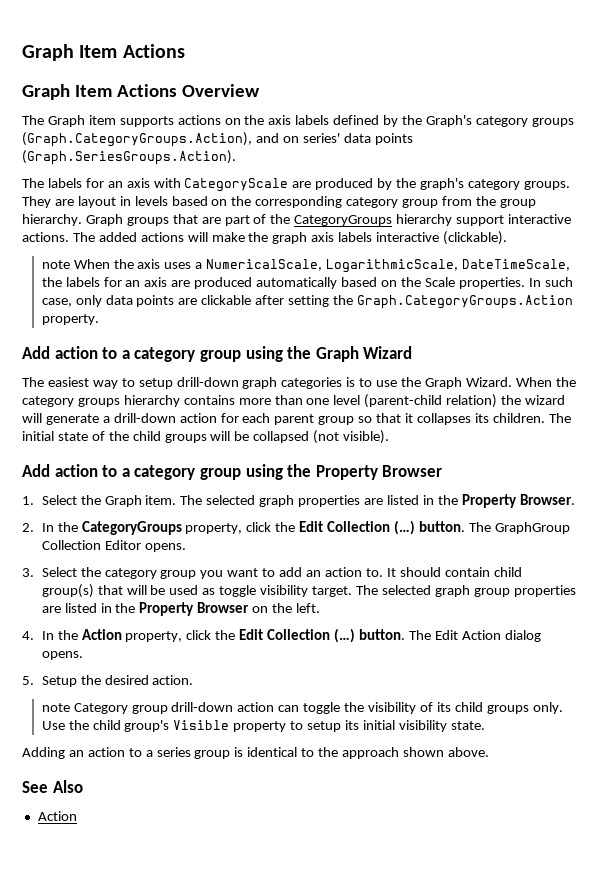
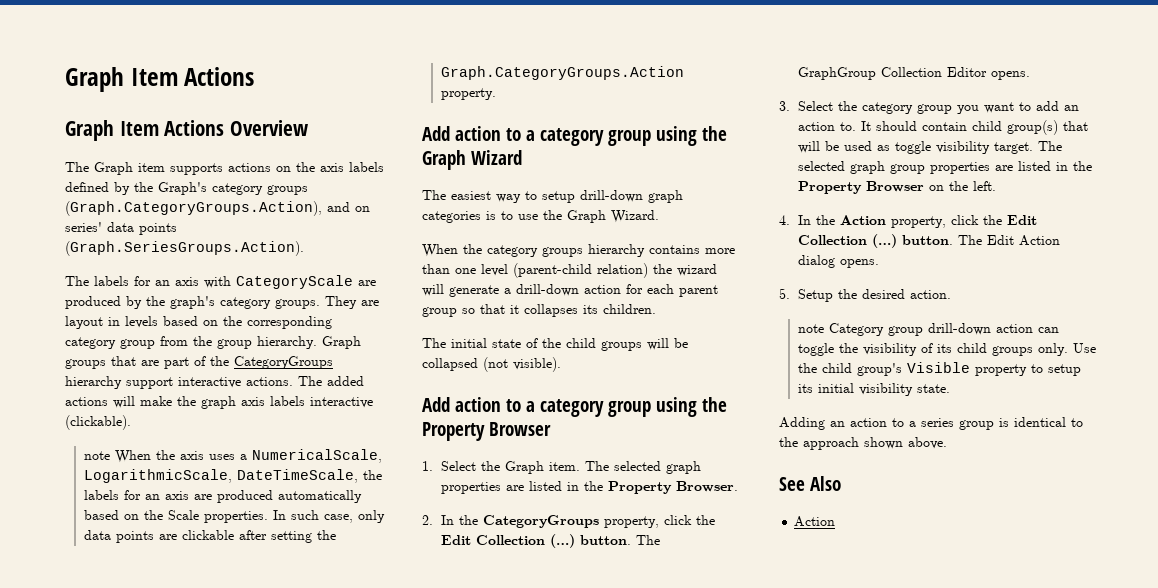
(512, 382) none -> (659, 216) //
(545, 418) none -> (656, 309) //

